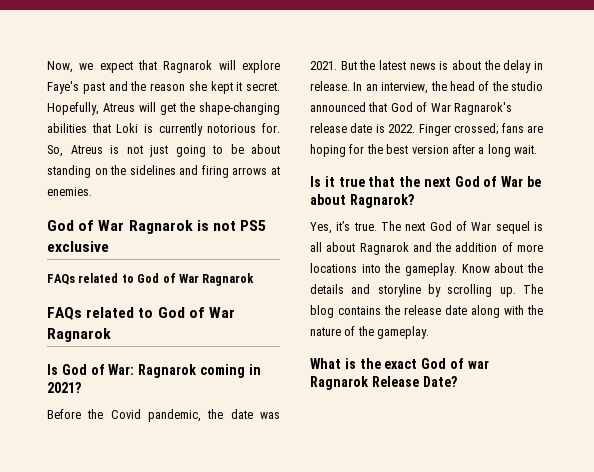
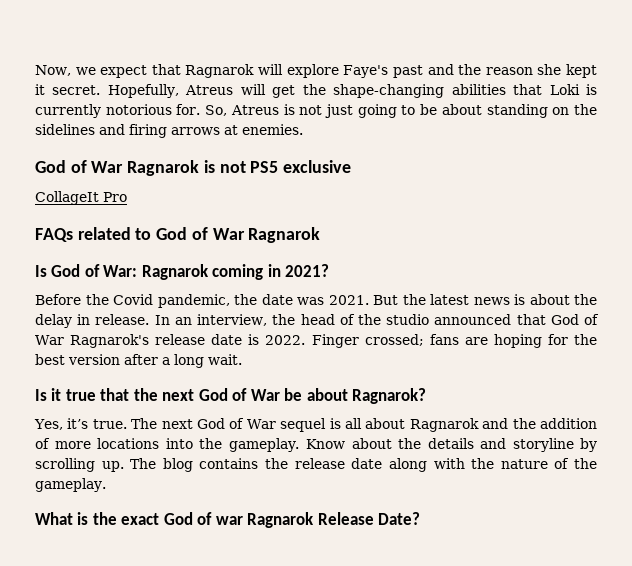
[47,273,255,286] FAQs related to God of War Ragnarok -> [35,191,127,205] CollageIt Pro

